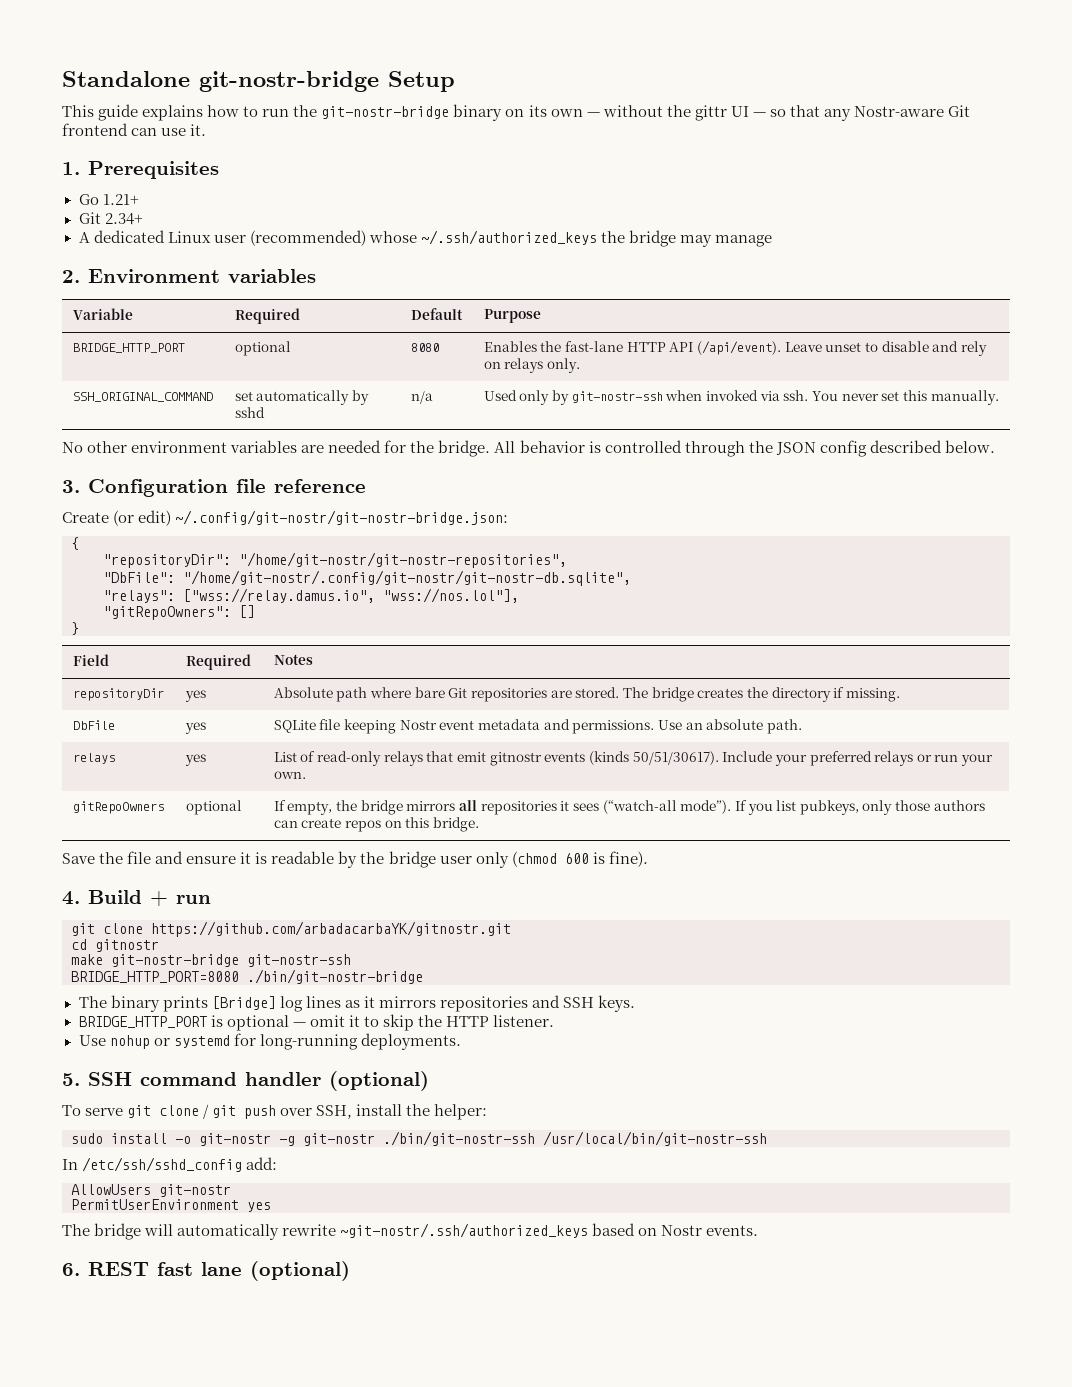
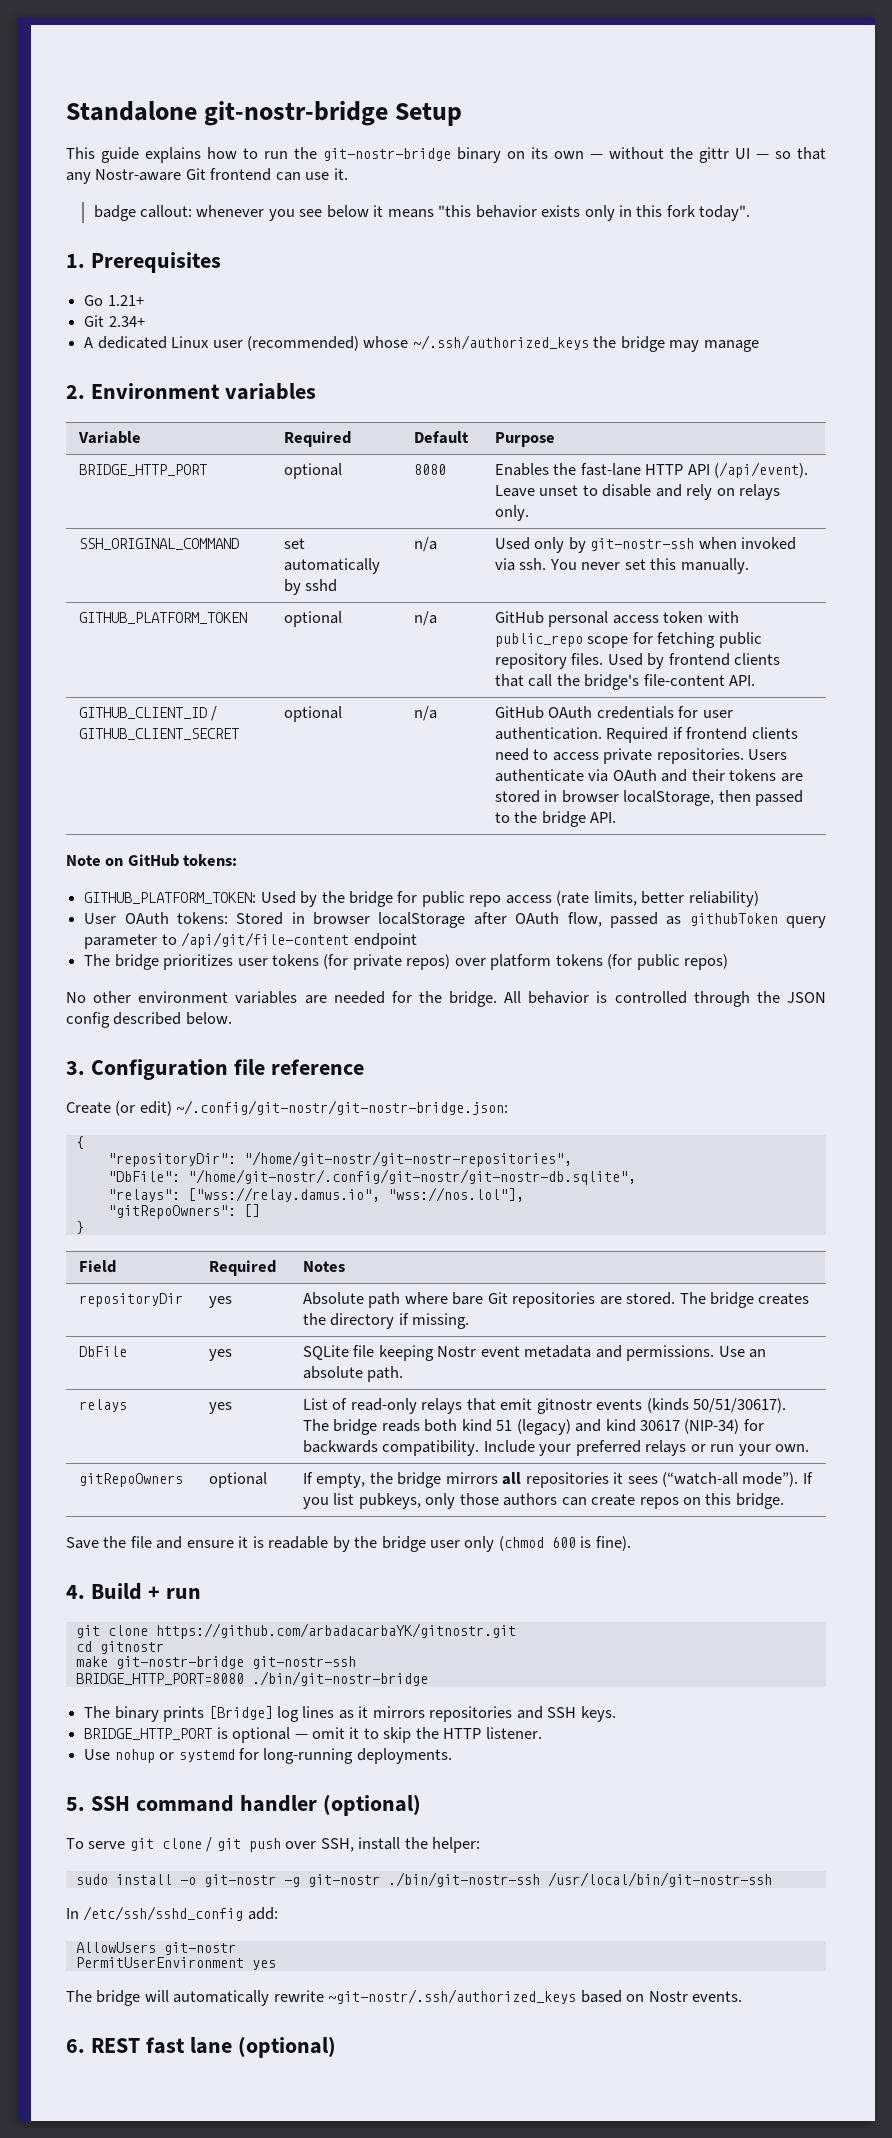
(207, 130) none -> [93,205,751,221] // badge callout: whenever you see below it means "this behavior exists only in this fork today".
(999, 397) none -> [78,612,247,624] [283,611,342,627] [413,611,437,626] [494,611,739,627] [494,632,762,648] [494,653,781,669] [494,674,756,690] [78,706,218,721] [78,728,239,740] [283,706,342,722] [413,706,437,721] [494,706,733,719] [494,727,798,743] [494,748,788,764] [494,769,803,782] [494,790,804,806] [494,811,617,827] [66,854,238,867] [84,891,759,907] [84,912,827,928] [84,932,417,949] [84,954,729,970] // GITHUB_PLATFORM_TOKEN | optional | n/a | GitHub personal access token with public_repo scope for fetching public repository files. Used by frontend clients that call the bridge's file-content API. // GITHUB_CLIENT_ID / GITHUB_CLIENT_SECRET | optional | n/a | GitHub OAuth credentials for user authentication. Required if frontend clients need to access private repositories. Users authenticate via OAuth and their tokens are stored in browser localStorage, then passed to the bridge API. // Note on GitHub tokens: // GITHUB_PLATFORM_TOKEN: Used by the bridge for public repo access (rate limits, better reliability) // User OAuth tokens: Stored in browser localStorage after OAuth flow, passed as githubToken query parameter to /api/git/file-content endpoint // The bridge prioritizes user tokens (for private repos) over platform tokens (for public repos)
(719, 758) none -> [302,1419,764,1435] [302,1440,480,1456] The bridge reads both kind 51 (legacy) and kind 30617 (NIP-34) for backwards compatibility.

